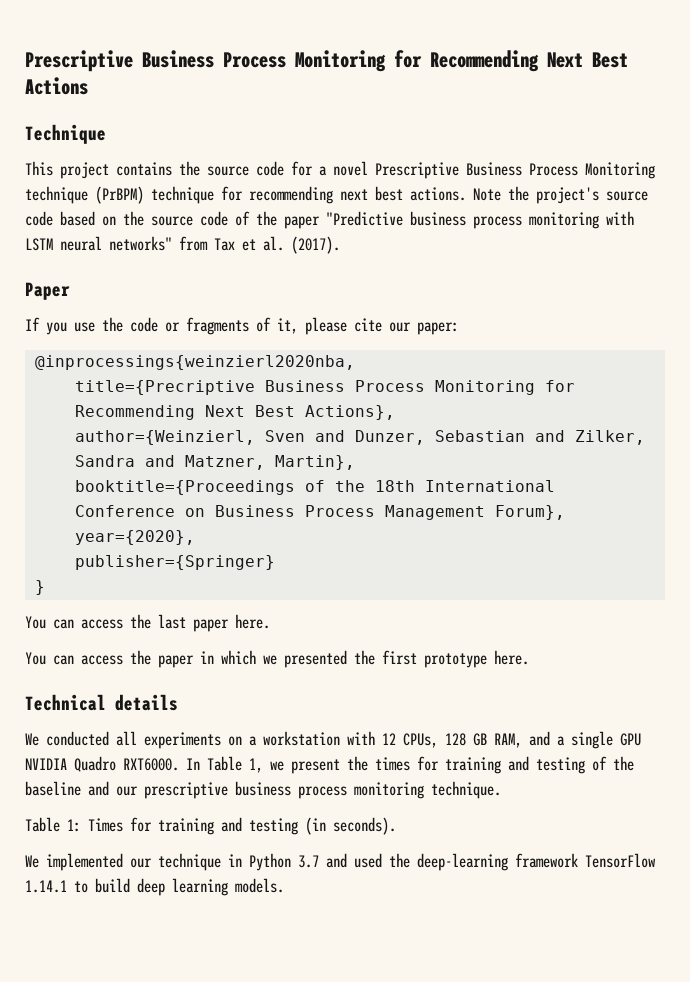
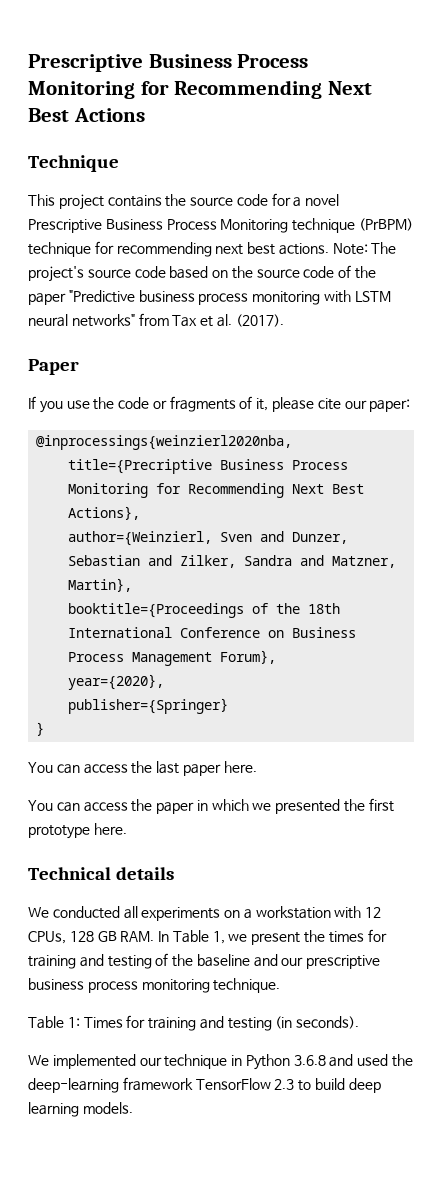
[473,186,529,201] Note the -> [332,242,397,255] Note: The
[494,731,641,749] [25,756,179,772] RAM, and a single GPU NVIDIA Quadro RXT6000. -> [120,931,155,942] RAM.
[298,855,319,868] 3.7 -> [293,1055,326,1066] 3.6.8
[25,880,67,893] 1.14.1 -> [274,1079,295,1090] 2.3

